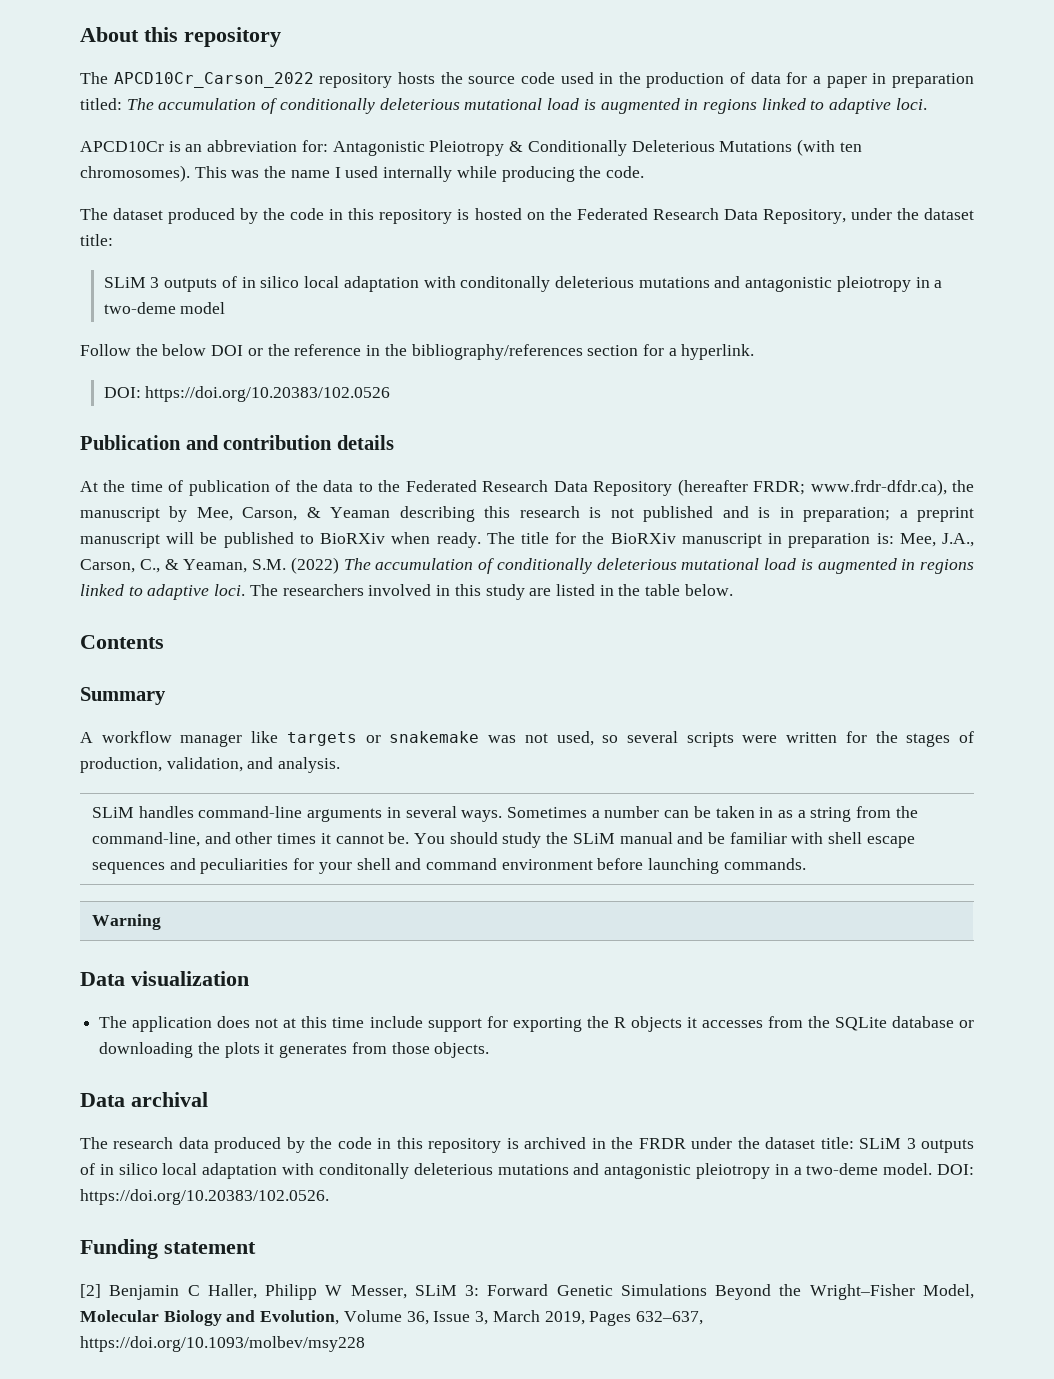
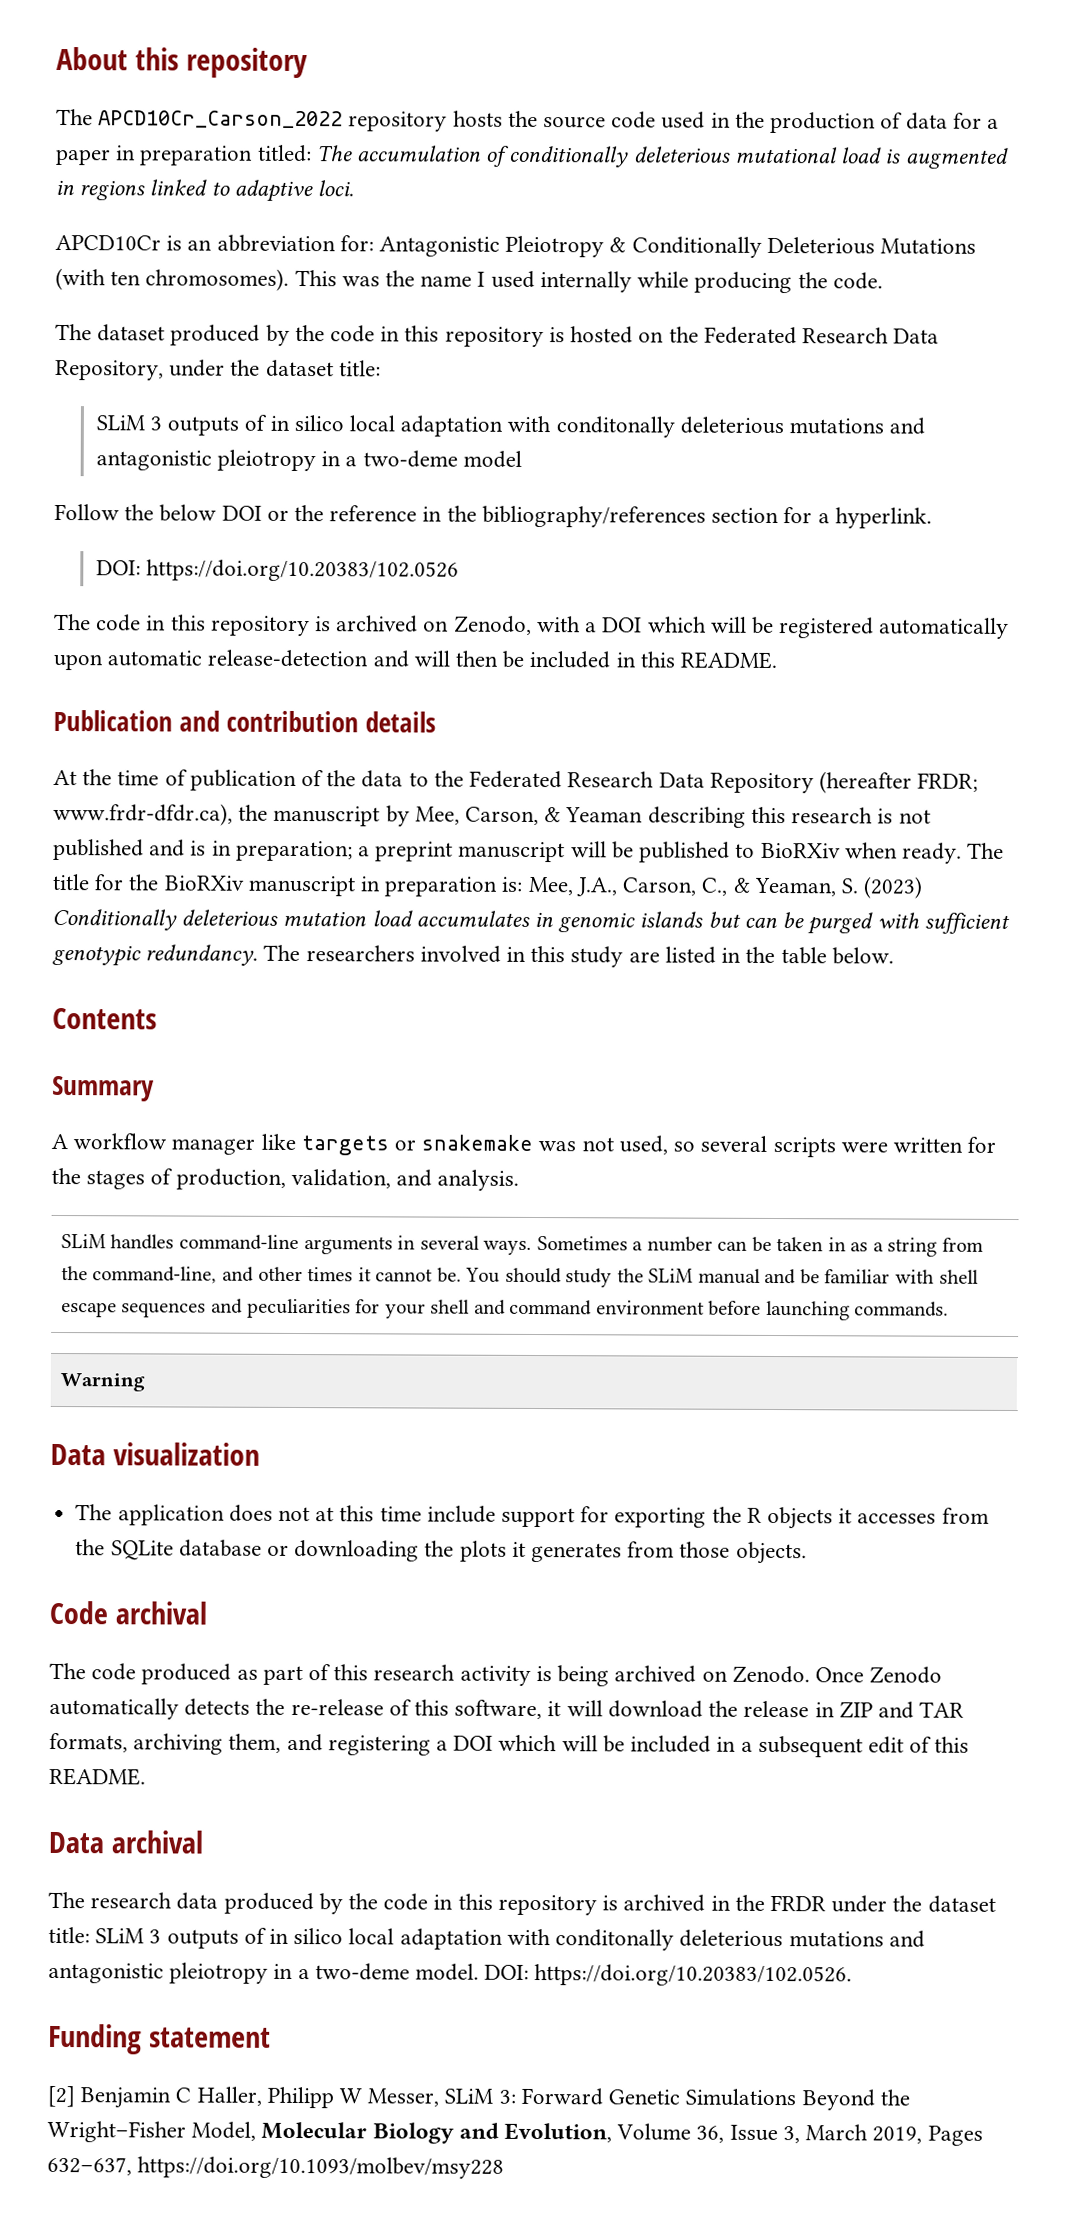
(391, 394) none -> [54,613,1010,639] [53,649,778,671] // The code in this repository is archived on Zenodo, with a DOI which will be registered automatically upon automatic release-detection and will then be included in this README.
[252,557,974,574] [80,584,246,600] S.M. (2022) The accumulation of conditionally deleterious mutational load is augmented in regions linked to adaptive loci. -> [840,876,924,899] [52,908,1010,935] [52,944,259,967] S. (2023) Conditionally deleterious mutation load accumulates in genomic islands but can be purged with sufficient genotypic redundancy.
(490, 1050) none -> [49,1600,207,1625] [49,1662,943,1687] [49,1697,965,1720] [49,1732,970,1758] [49,1767,146,1786] // Code archival // The code produced as part of this research activity is being archived on Zenodo. Once Zenodo automatically detects the re-release of this software, it will download the release in ZIP and TAR formats, archiving them, and registering a DOI which will be included in a subsequent edit of this README.

